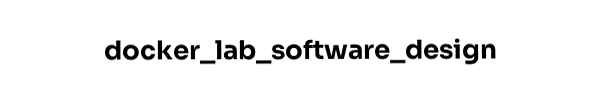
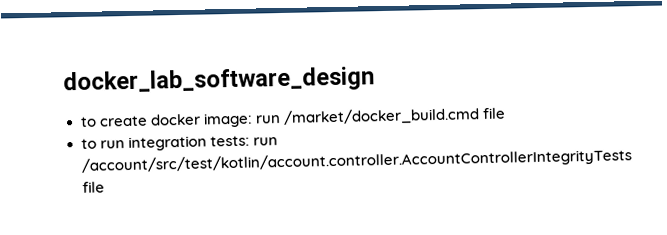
(498, 52) none -> [79,107,506,128] [80,135,278,152] [80,148,632,174] [81,181,105,193] // to create docker image: run /market/docker_build.cmd file // to run integration tests: run /account/src/test/kotlin/account.controller.AccountControllerIntegrityTests file

